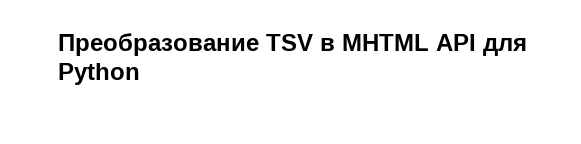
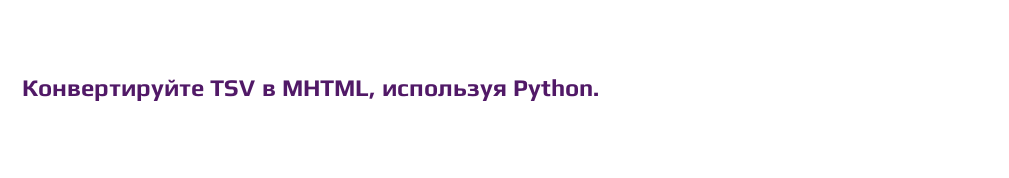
[58,33,259,56] Преобразование -> [22,79,204,101] Конвертируйте
[342,34,527,56] [58,63,140,85] MHTML API для Python -> [282,79,600,101] MHTML, используя Python.

